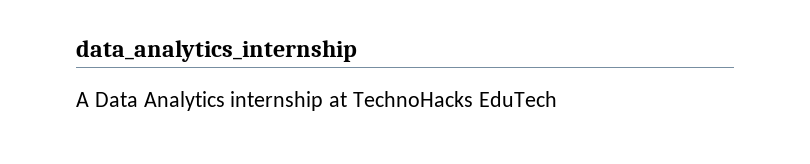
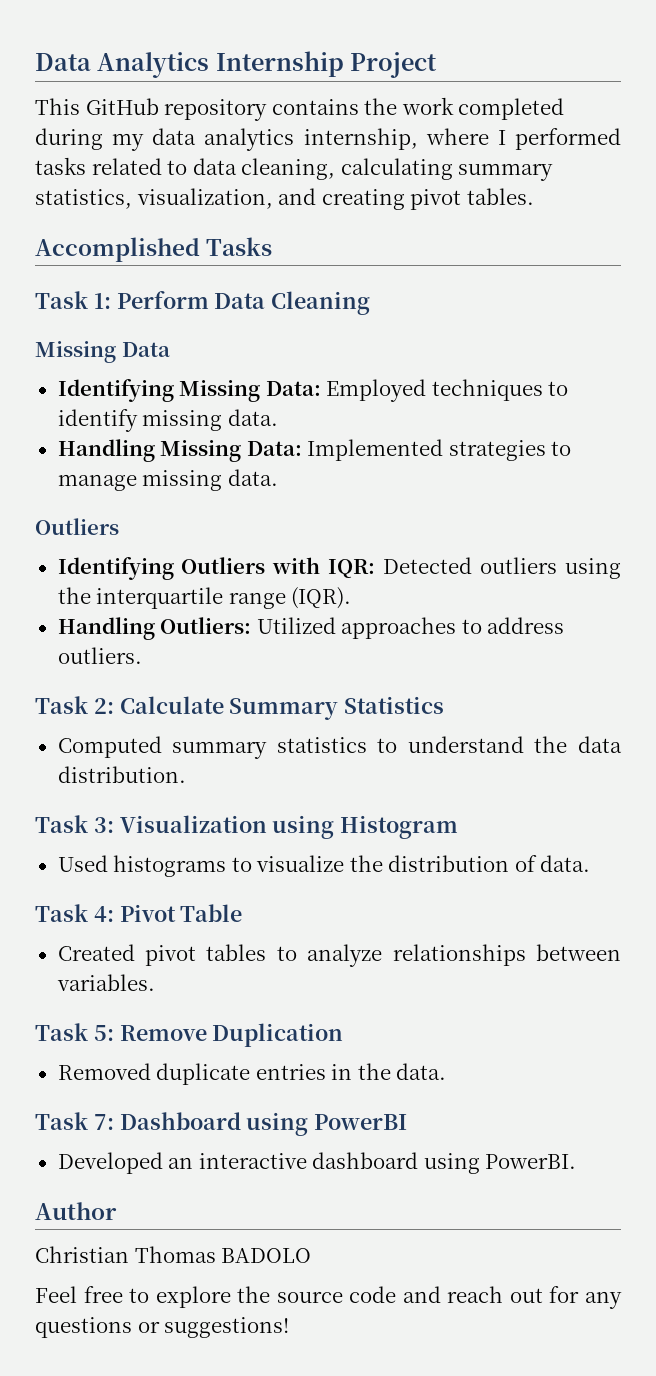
[76,40,357,62] [76,91,557,111] data_analytics_internship // A Data Analytics internship at TechnoHacks EduTech -> [35,51,438,78] [35,97,565,121] [35,128,622,151] [35,157,554,181] [35,188,534,210] [35,237,273,262] [35,291,371,315] [35,341,170,363] [57,379,569,402] [57,409,278,432] [57,439,572,462] [57,469,278,491] [35,518,119,535] [57,557,621,580] [57,587,352,609] [57,617,565,640] [57,647,142,664] [35,696,445,720] [57,736,622,759] [57,766,186,783] [35,815,459,839] [57,855,591,877] [35,904,243,922] [57,944,621,967] [56,974,155,991] [35,1023,344,1047] [57,1063,447,1085] [35,1112,408,1136] [57,1152,577,1174] [35,1202,117,1220] [35,1246,312,1263] [35,1286,622,1309] [35,1317,290,1338] Data Analytics Internship Project // This GitHub repository contains the work completed during my data analytics internship, where I performed tasks related to data cleaning, calculating summary statistics, visualization, and creating pivot tables. // Accomplished Tasks // Task 1: Perform Data Cleaning // Missing Data // Identifying Missing Data: Employed techniques to identify missing data. // Handling Missing Data: Implemented strategies to manage missing data. // Outliers // Identifying Outliers with IQR: Detected outliers using the interquartile range (IQR). // Handling Outliers: Utilized approaches to address outliers. // Task 2: Calculate Summary Statistics // Computed summary statistics to understand the data distribution. // Task 3: Visualization using Histogram // Used histograms to visualize the distribution of data. // Task 4: Pivot Table // Created pivot tables to analyze relationships between variables. // Task 5: Remove Duplication // Removed duplicate entries in the data. // Task 7: Dashboard using PowerBI // Developed an interactive dashboard using PowerBI. // Author // Christian Thomas BADOLO // Feel free to explore the source code and reach out for any questions or suggestions!

